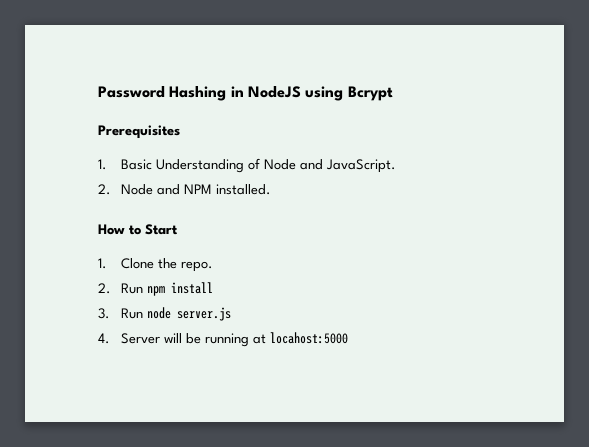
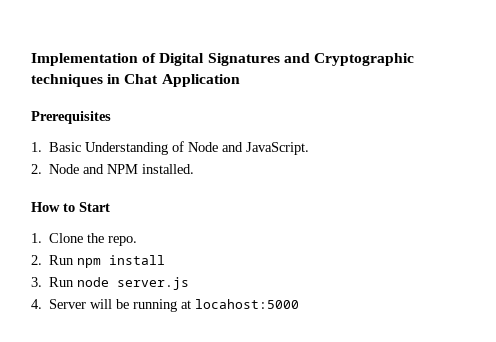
[98,86,393,101] Password Hashing in NodeJS using Bcrypt -> [31,53,414,66] [31,74,240,87] Implementation of Digital Signatures and Cryptographic techniques in Chat Application

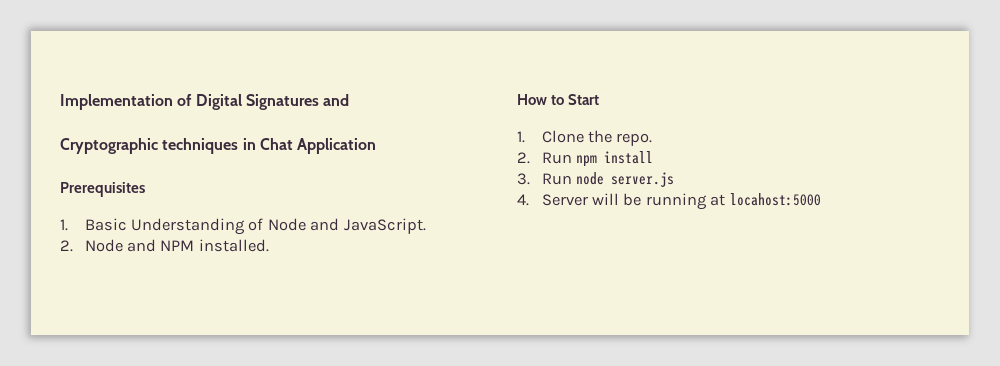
(310, 58) none -> (350, 100) //

